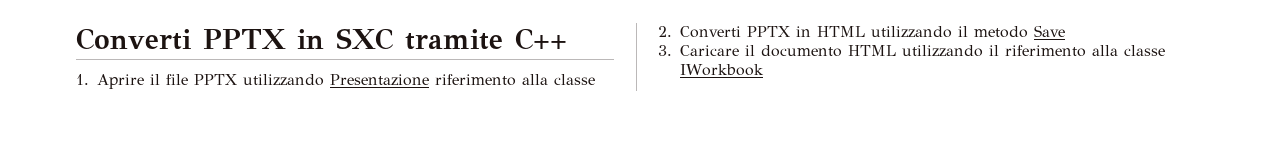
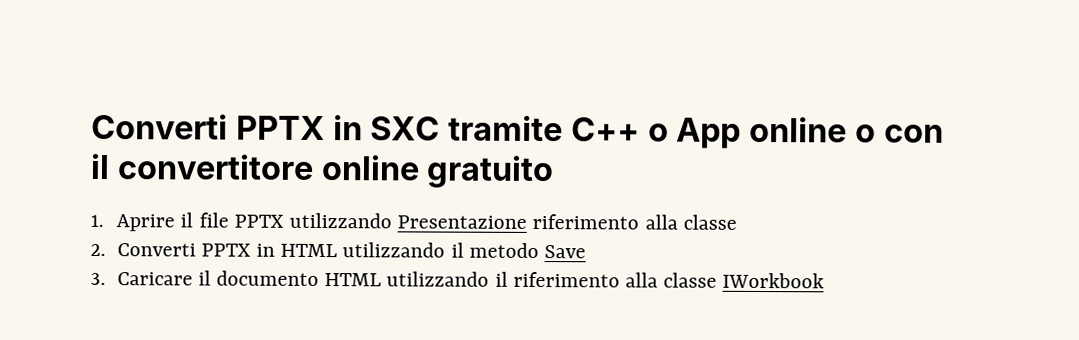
(567, 39) none -> [647,116,944,149] [90,153,555,189] o App online o con il convertitore online gratuito

